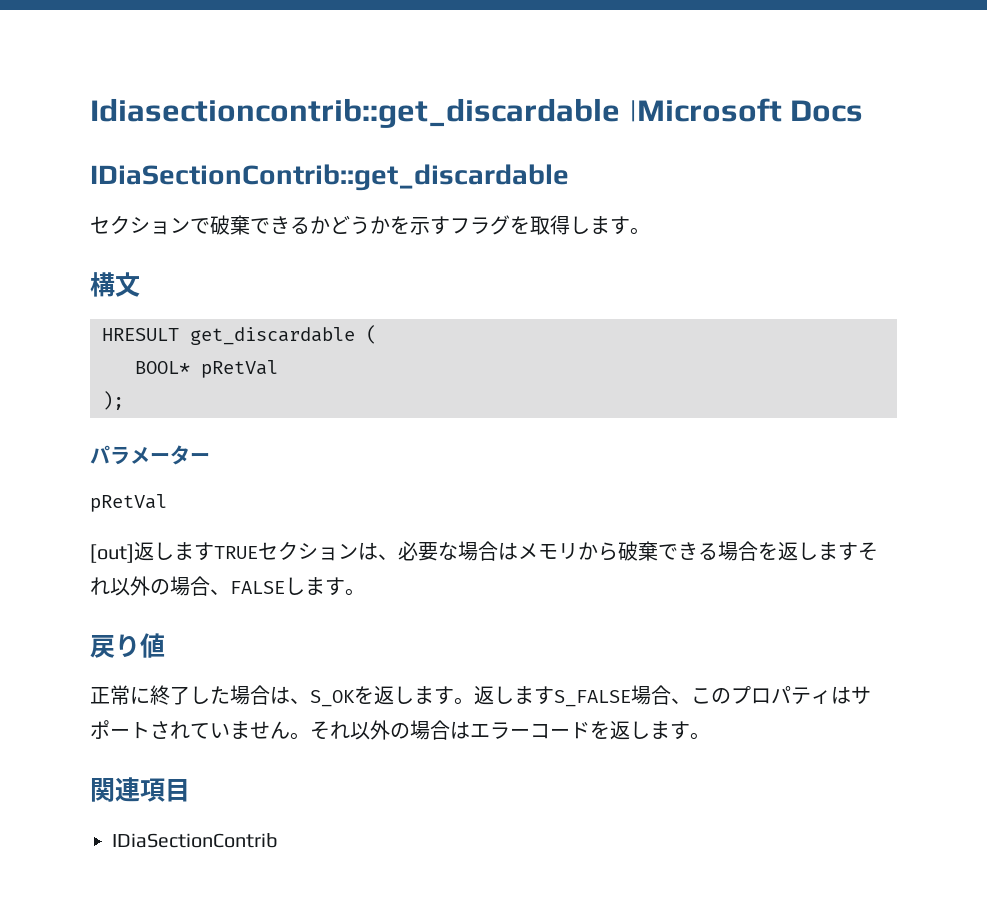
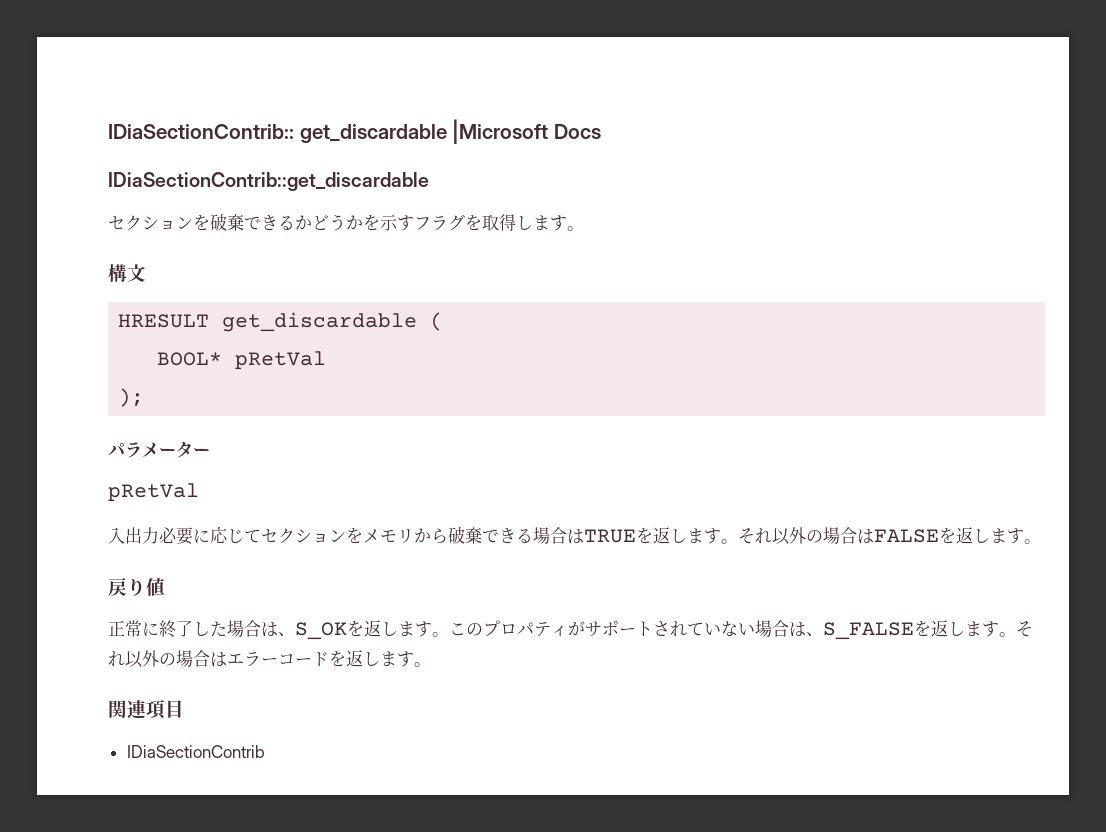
[90,98,620,128] Idiasectioncontrib::get_discardable -> [108,124,447,143] IDiaSectionContrib:: get_discardable
[190,218,210,234] で -> [193,214,210,231] を
[90,541,518,563] [out]返しますTRUEセクションは、必要な場合は -> [108,527,363,545] 入出力必要に応じてセクションを
[758,542,878,561] [90,576,285,596] を返しますそれ以外の場合、FALSE -> [567,527,973,545] はTRUEを返します。それ以外の場合はFALSEを返
[474,685,691,707] 返しますS_FALSE場合、 -> (449, 634) none
[831,686,851,704] は -> [568,621,585,636] が
[230,721,290,739] ません -> [721,620,999,640] ない場合は、S_FALSEを返します

